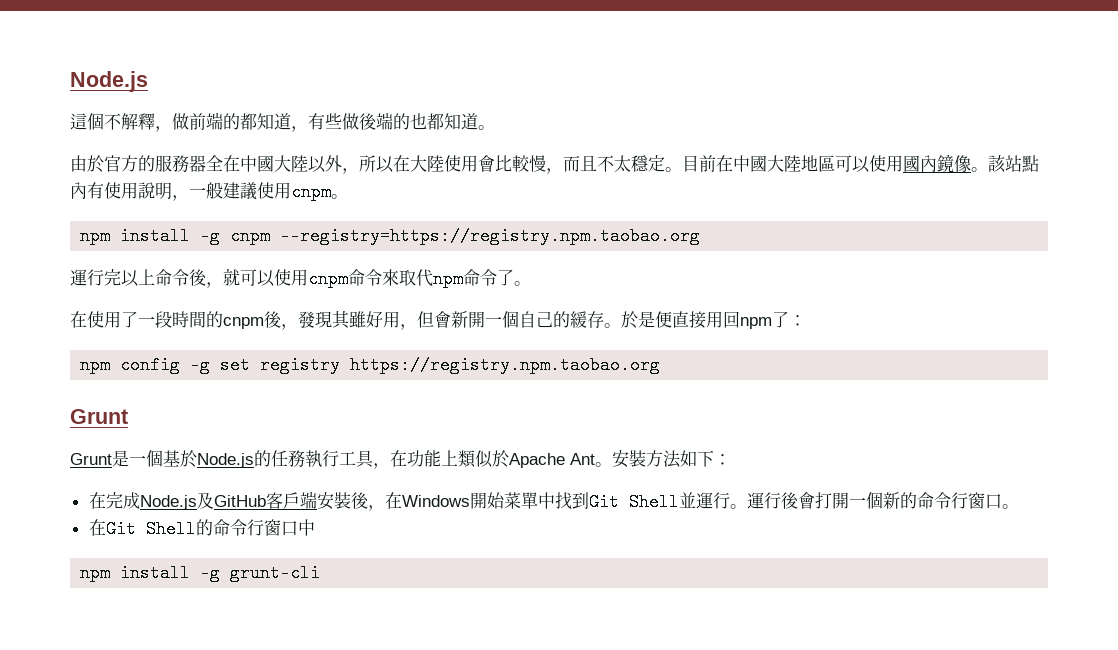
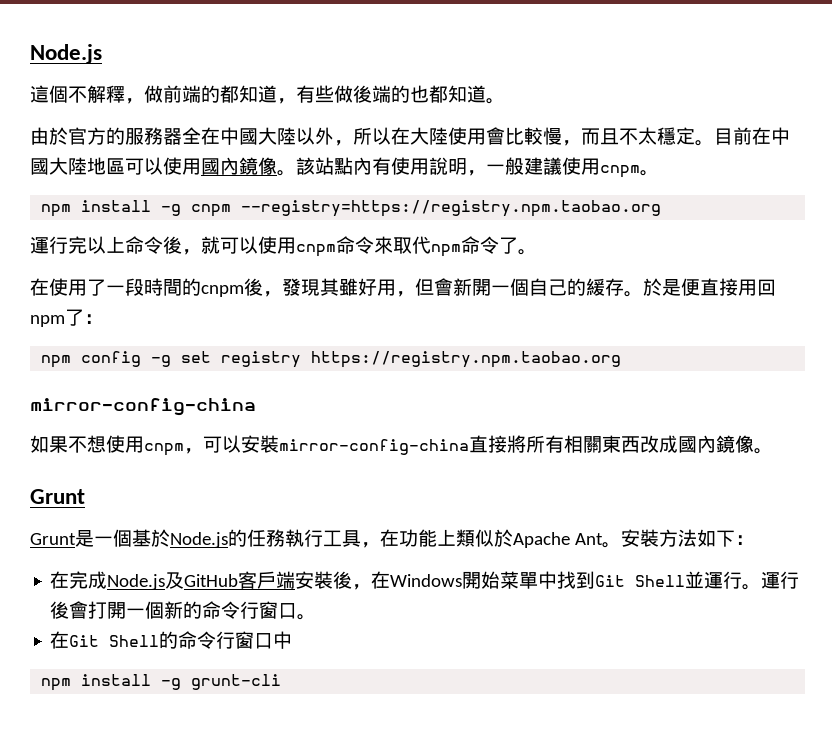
(661, 365) none -> [30,398,256,416] [30,435,773,456] // mirror-config-china // 如果不想使用cnpm，可以安裝mirror-config-china直接將所有相關東西改成國內鏡像。

